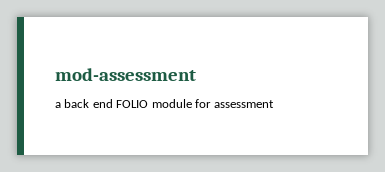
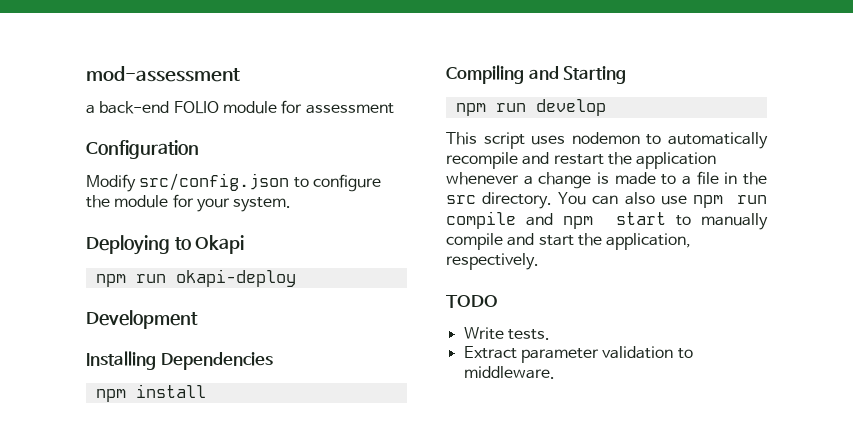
[64,99,113,108] back end -> [99,101,170,114] back-end
(275, 104) none -> [86,140,199,159] [86,173,381,192] [86,194,292,212] [86,235,245,255] [95,269,296,287] [86,310,198,329] [86,351,273,370] [95,384,206,402] [446,65,627,84] [455,99,606,116] [446,132,768,149] [446,152,717,169] [446,171,767,189] [446,192,767,209] [446,211,768,230] [446,233,692,250] [446,253,539,270] [446,295,498,308] [463,327,550,340] [463,346,693,363] [463,366,555,379] // Configuration // Modify src/config.json to configure the module for your system. // Deploying to Okapi // npm run okapi-deploy // Development // Installing Dependencies // npm install // Compiling and Starting // npm run develop // This script uses nodemon to automatically recompile and restart the application whenever a change is made to a file in the src directory. You can also use npm run compile and npm start to manually compile and start the application, respectively. // TODO // Write tests. // Extract parameter validation to middleware.

